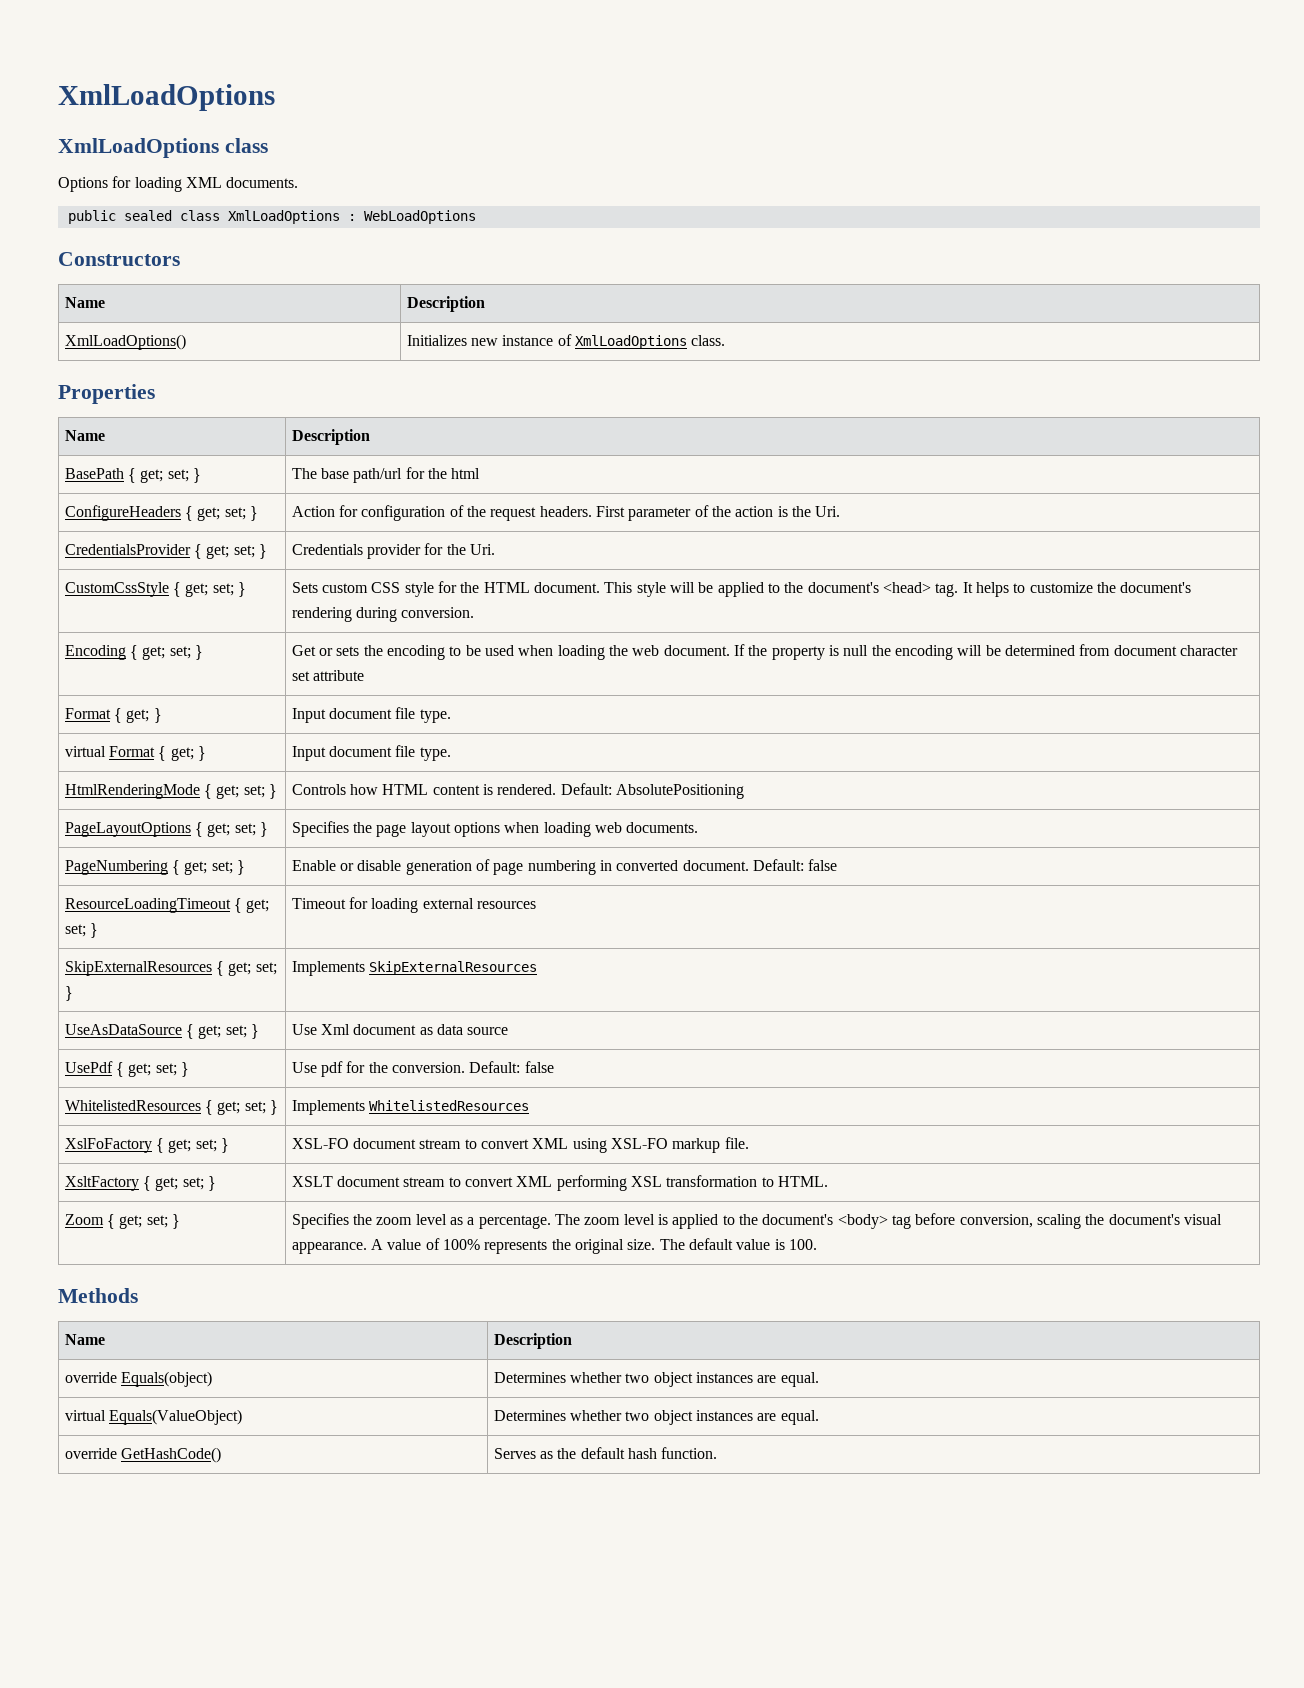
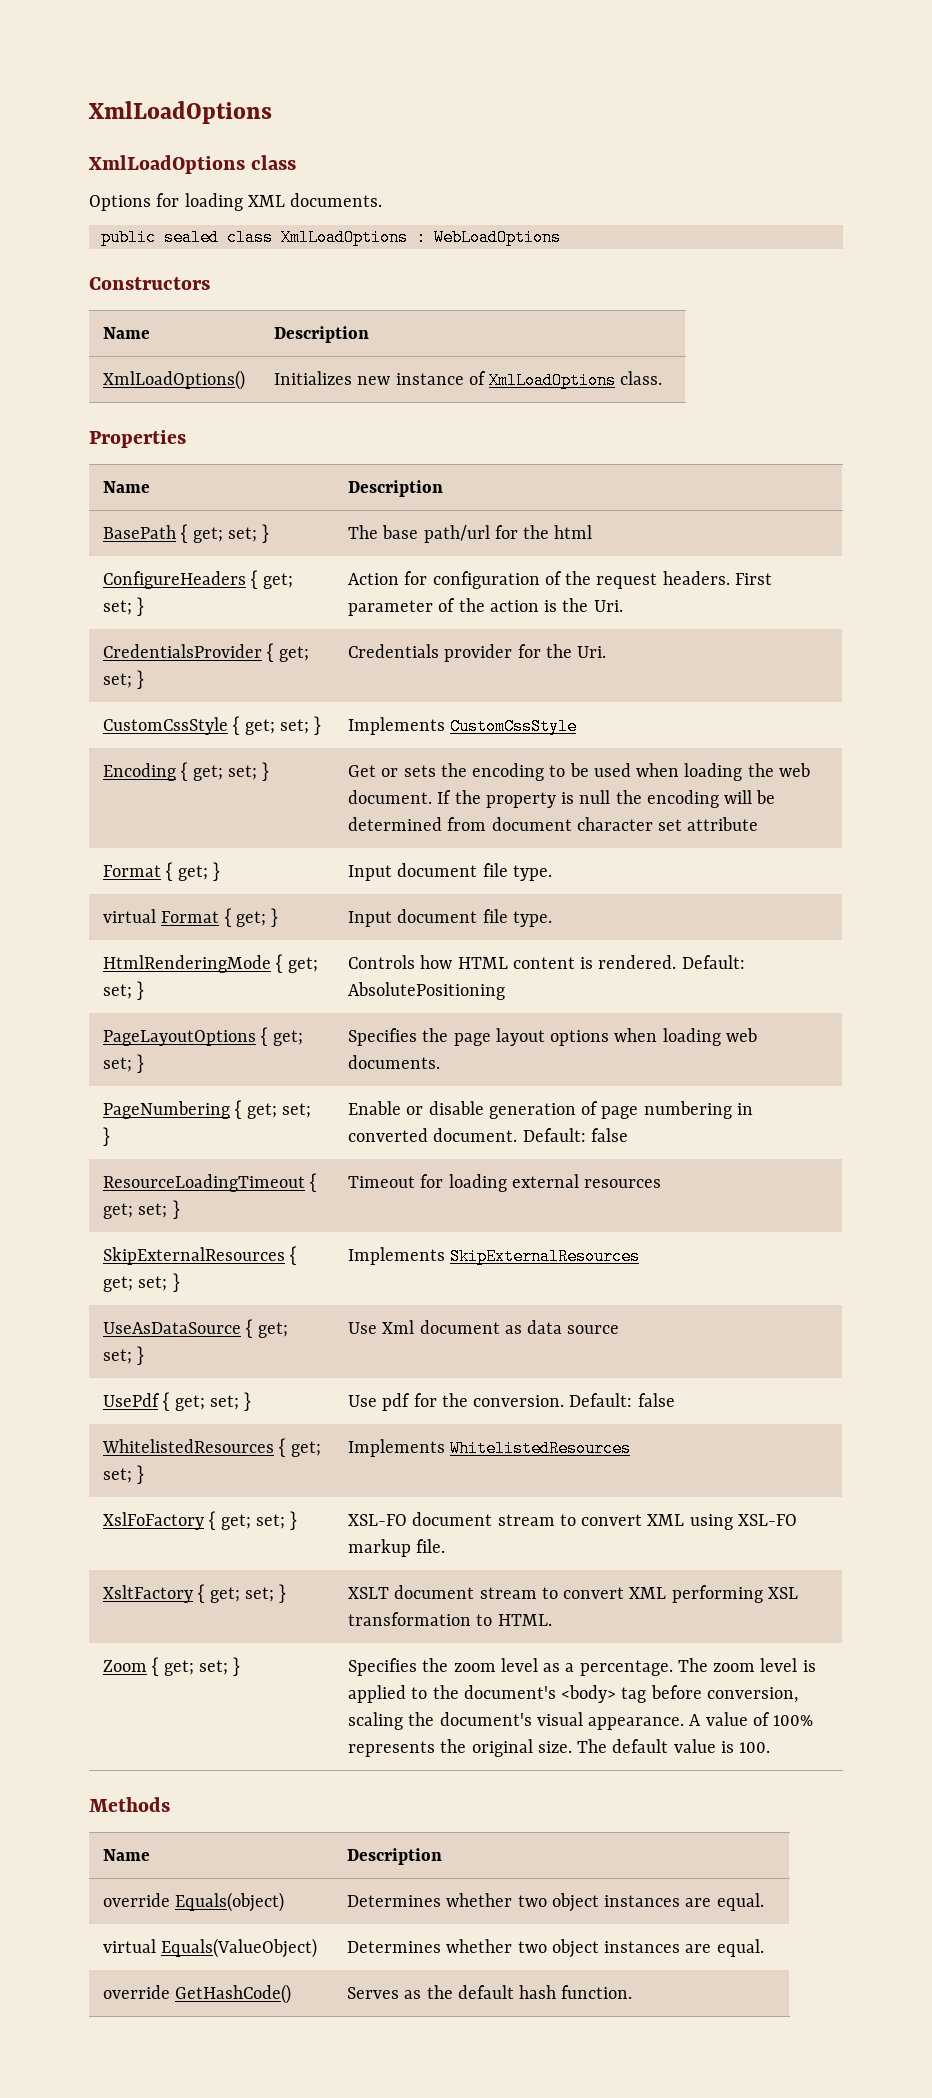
[291,581,1192,597] [291,607,475,622] Sets custom CSS style for the HTML document. This style will be applied to the document's <head> tag. It helps to customize the document's rendering during conversion. -> [348,717,578,735] Implements CustomCssStyle

